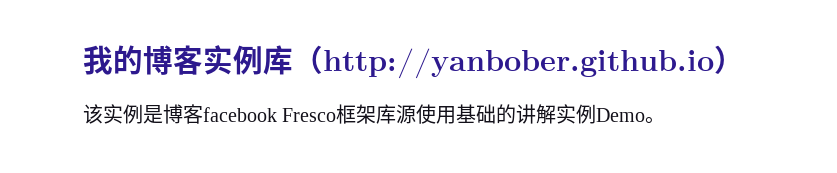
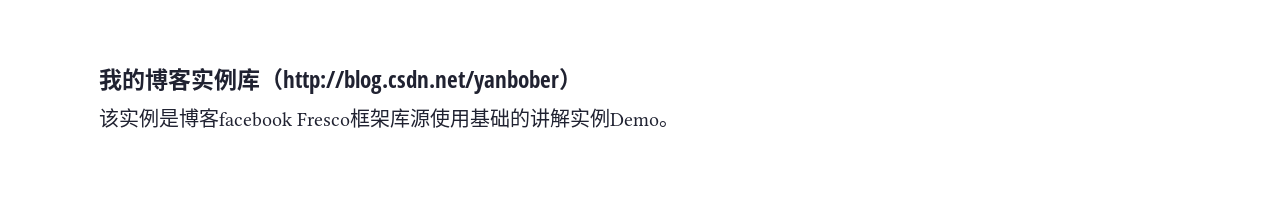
[323,48,714,79] http://yanbober.github.io -> [283,70,559,94] http://blog.csdn.net/yanbober

